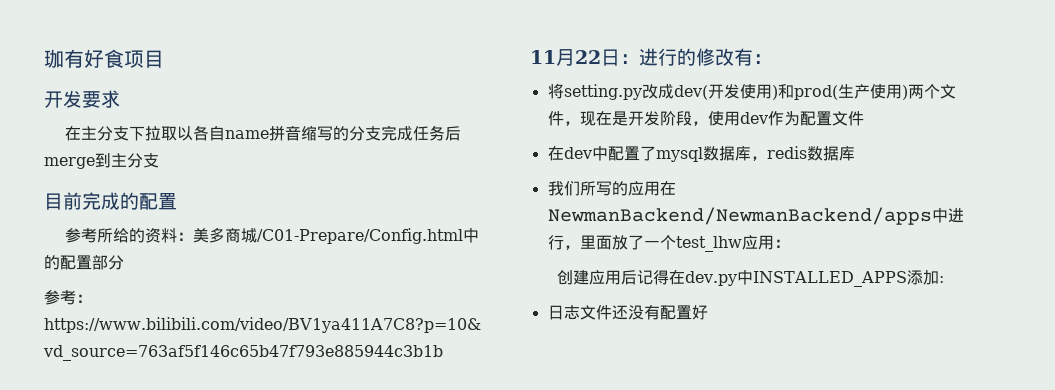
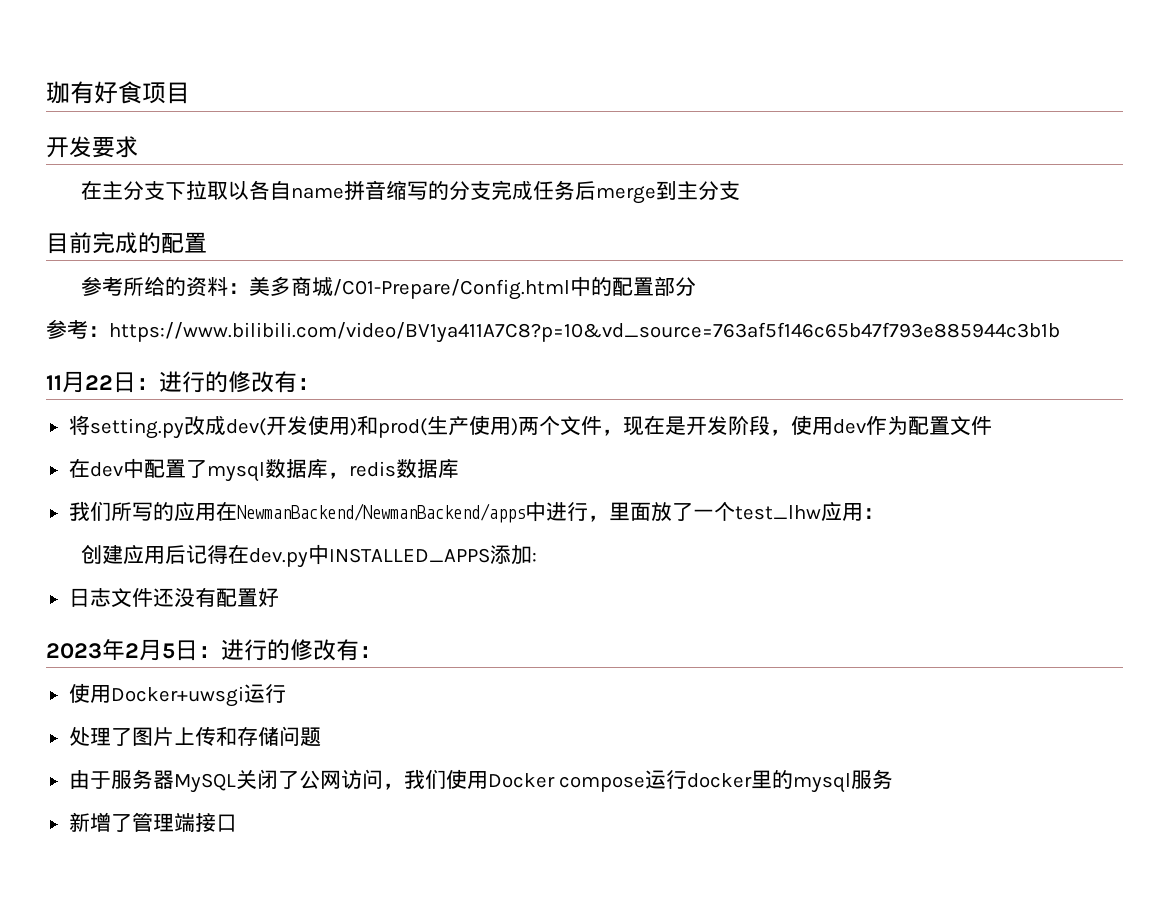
(708, 312) none -> [46,639,382,661] [68,683,286,707] [68,726,321,747] [68,769,894,793] [68,812,237,832] // 2023年2月5日：进行的修改有： // 使用Docker+uwsgi运行 // 处理了图片上传和存储问题 // 由于服务器MySQL关闭了公网访问，我们使用Docker compose运行docker里的mysql服务 // 新增了管理端接口

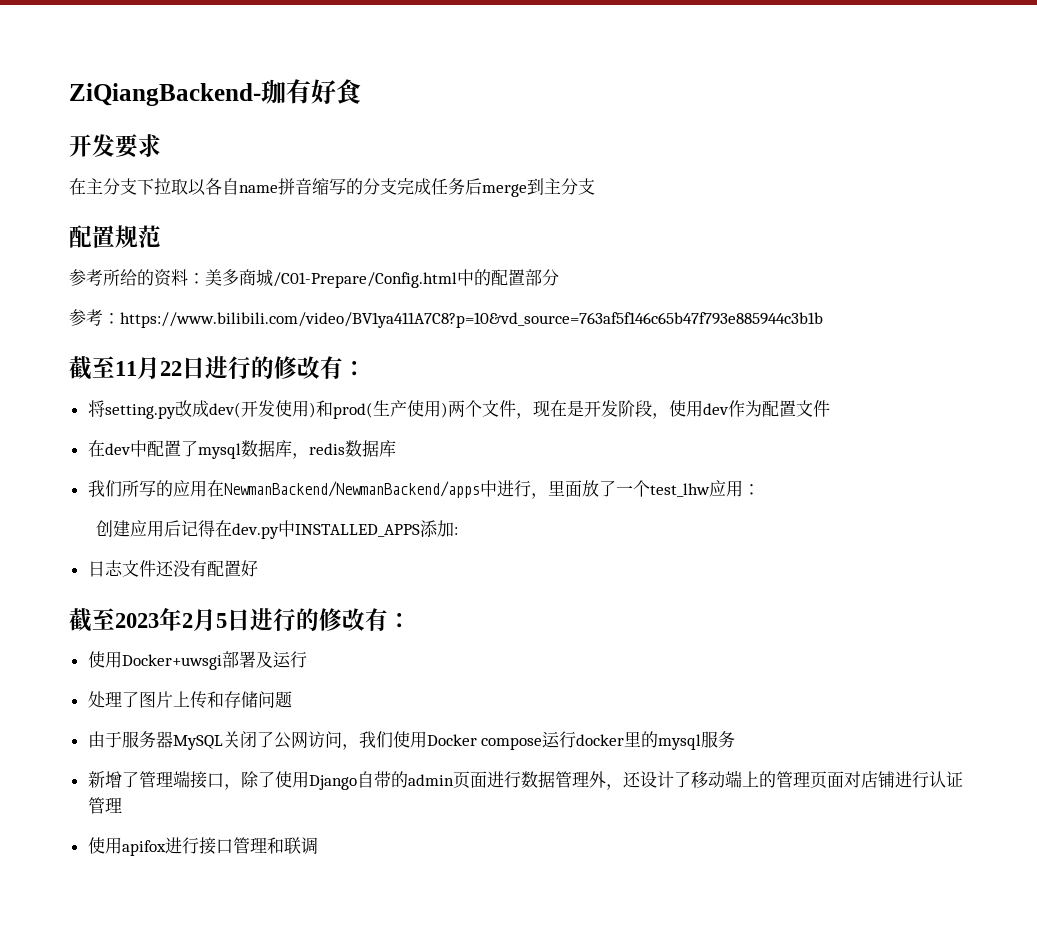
(46, 92) none -> [69,83,261,106] ZiQiangBackend-
[142,82,190,104] 项目 -> (361, 91) none
[46,232,207,254] 目前完成的配置 -> [69,225,161,248] 配置规范
(1060, 332) none -> [69,356,115,380] 截至
[136,378,159,390] ： -> (205, 368) none
(279, 597) none -> [69,608,115,632] 截至
[198,646,221,658] ： -> (250, 620) none
(244, 696) none -> [221,651,273,668] 部署及
(237, 823) none -> [223,770,963,790] [87,797,122,814] [87,837,318,856] ，除了使用Django自带的admin页面进行数据管理外，还设计了移动端上的管理页面对店铺进行认证管理 // 使用apifox进行接口管理和联调

